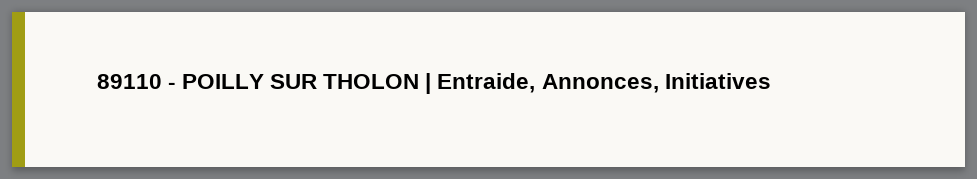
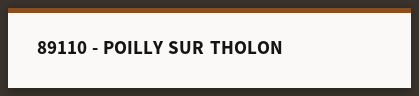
[425,73,771,94] | Entraide, Annonces, Initiatives -> (283, 47) none

